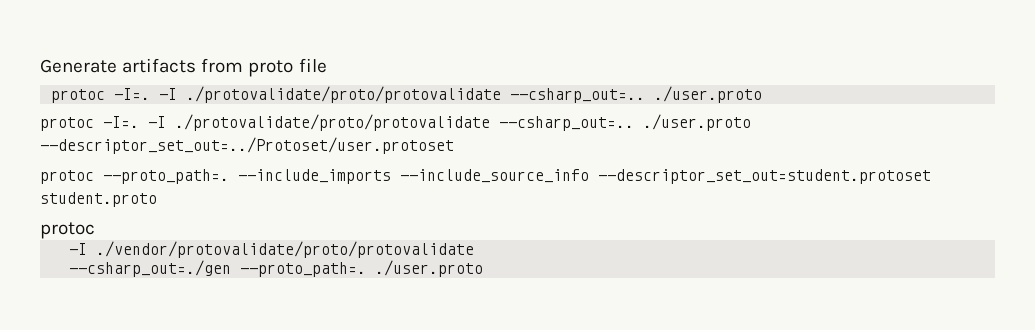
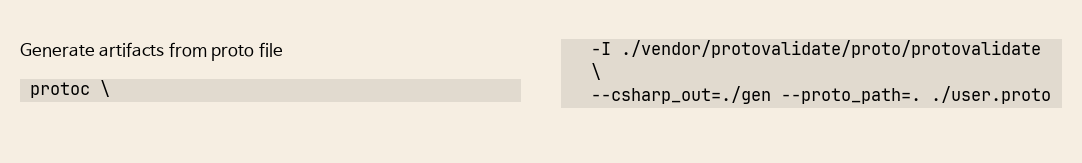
[114,86,763,103] [40,114,751,131] [40,137,454,154] [40,169,931,184] [40,192,157,207] [40,222,95,239] -I=. -I ./protovalidate/proto/protovalidate --csharp_out=.. ./user.proto // protoc -I=. -I ./protovalidate/proto/protovalidate --csharp_out=.. ./user.proto --descriptor_set_out=../Protoset/user.protoset // protoc --proto_path=. --include_imports --include_source_info --descriptor_set_out=student.protoset student.proto // protoc -> [99,80,110,97] \
(475, 249) none -> [590,63,601,80] \

